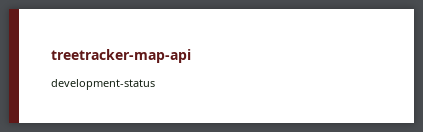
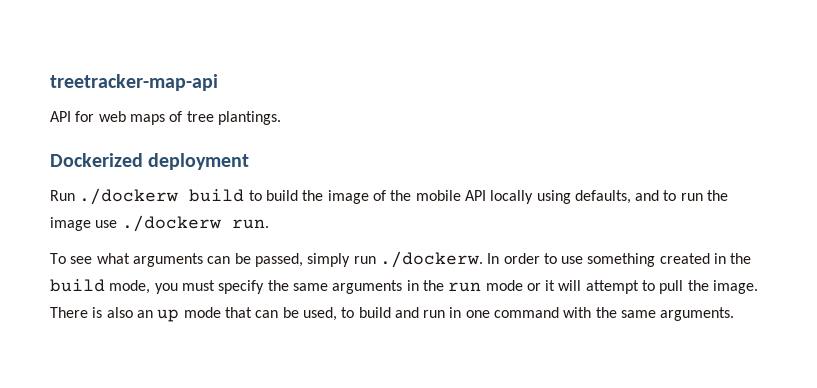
[51,79,155,90] development-status -> [50,111,281,125] [50,153,250,170] [50,188,729,205] [50,215,269,232] [50,251,752,268] [50,279,759,294] [50,307,735,322] API for web maps of tree plantings. // Dockerized deployment // Run ./dockerw build to build the image of the mobile API locally using defaults, and to run the image use ./dockerw run. // To see what arguments can be passed, simply run ./dockerw. In order to use something created in the build mode, you must specify the same arguments in the run mode or it will attempt to pull the image. There is also an up mode that can be used, to build and run in one command with the same arguments.

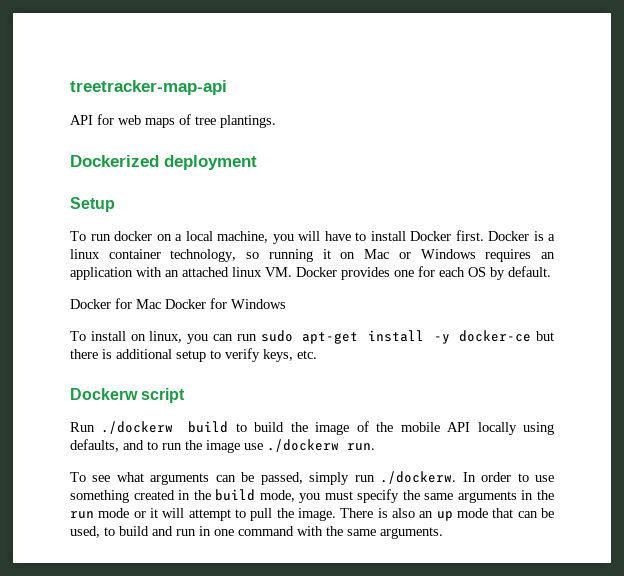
(250, 161) none -> [70,197,115,212] [70,230,555,244] [70,249,556,262] [70,266,551,280] [70,298,286,309] [70,330,554,344] [70,348,317,362] [70,388,186,403] // Setup // To run docker on a local machine, you will have to install Docker first. Docker is a linux container technology, so running it on Mac or Windows requires an application with an attached linux VM. Docker provides one for each OS by default. // Docker for Mac Docker for Windows // To install on linux, you can run sudo apt-get install -y docker-ce but there is additional setup to verify keys, etc. // Dockerw script

